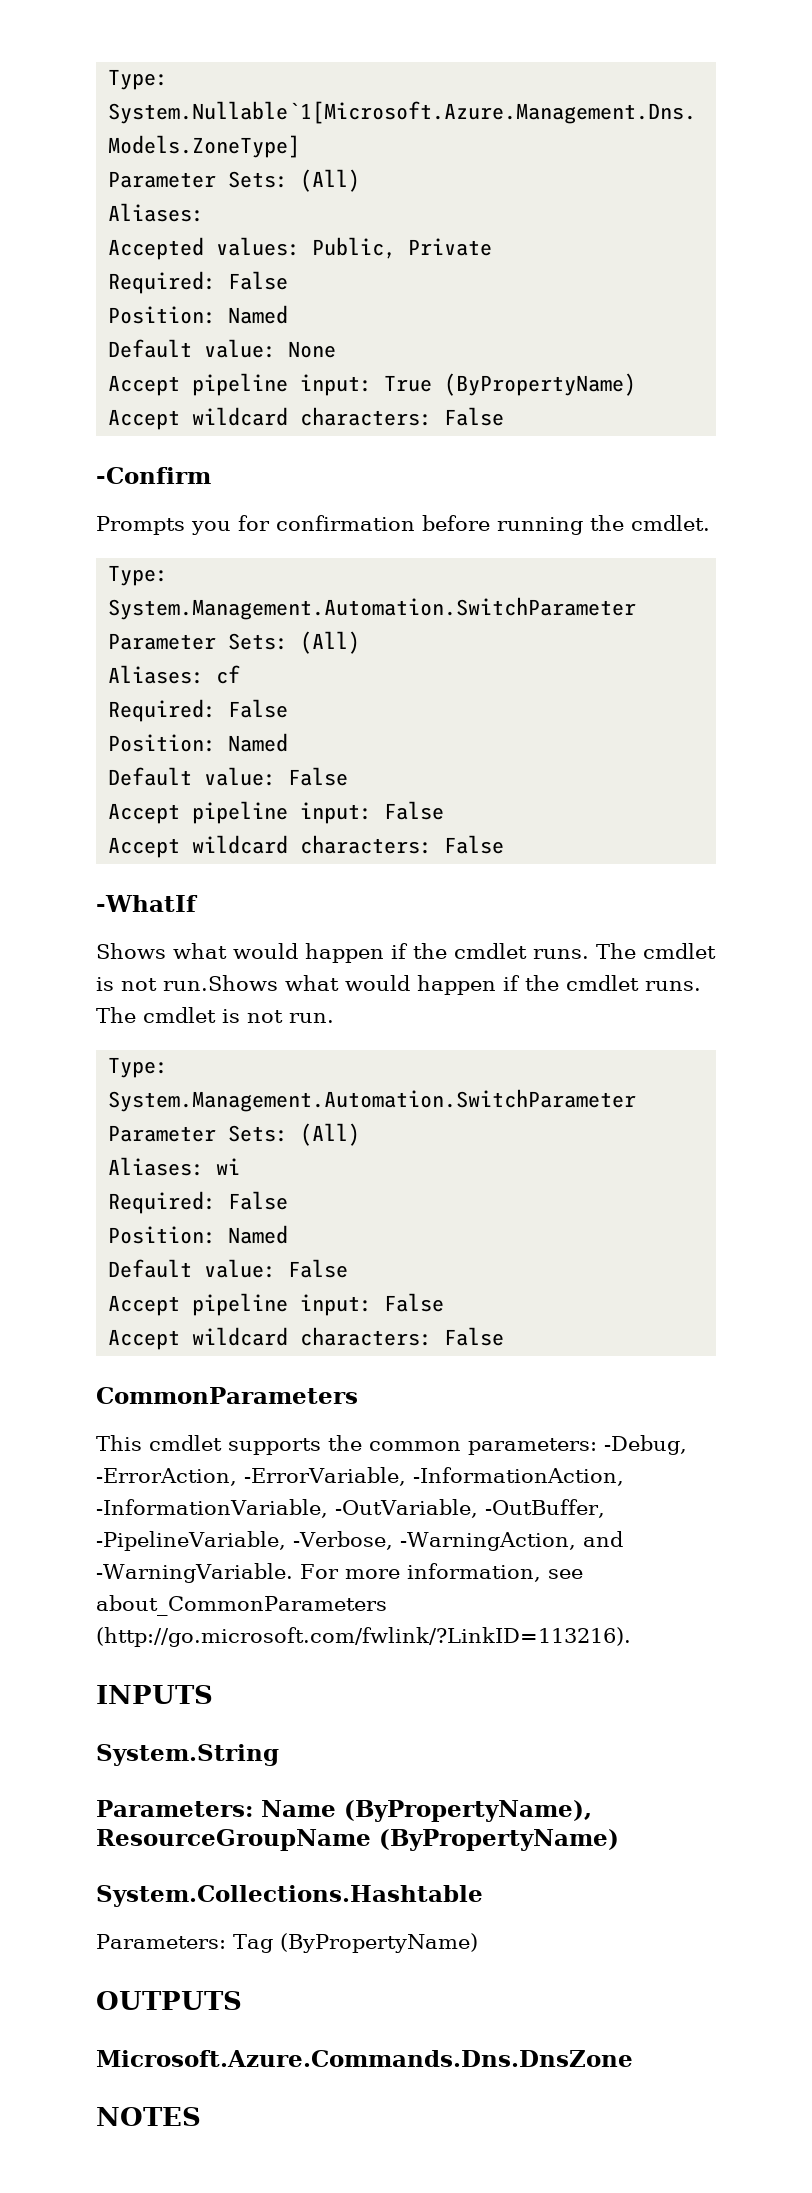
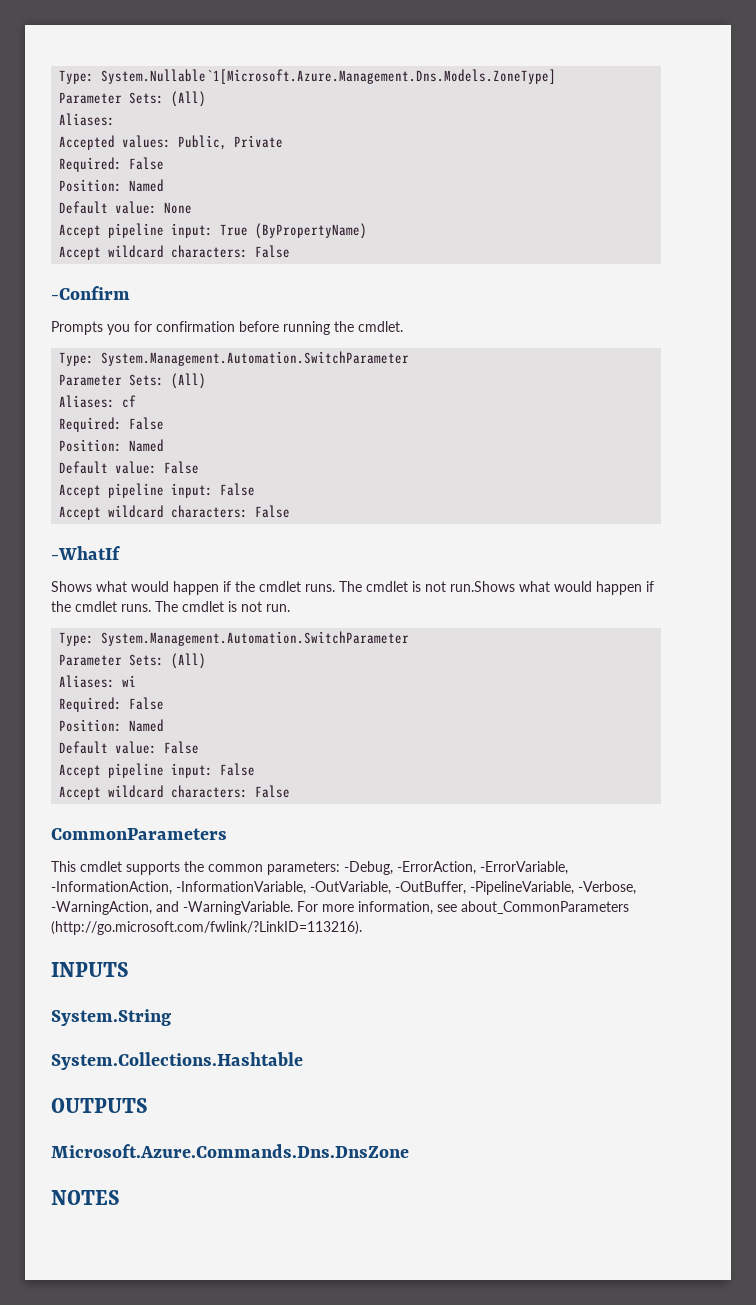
[96,1800,592,1822] [96,1829,619,1851] [96,1885,483,1907] [96,1933,478,1953] Parameters: Name (ByPropertyName), ResourceGroupName (ByPropertyName) // System.Collections.Hashtable // Parameters: Tag (ByPropertyName) -> [51,1052,303,1070] System.Collections.Hashtable

